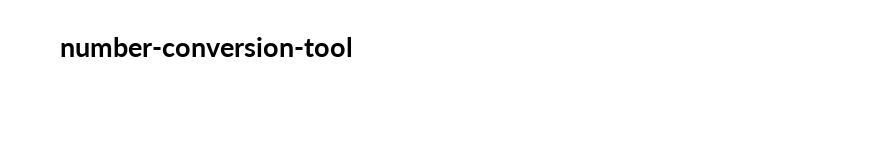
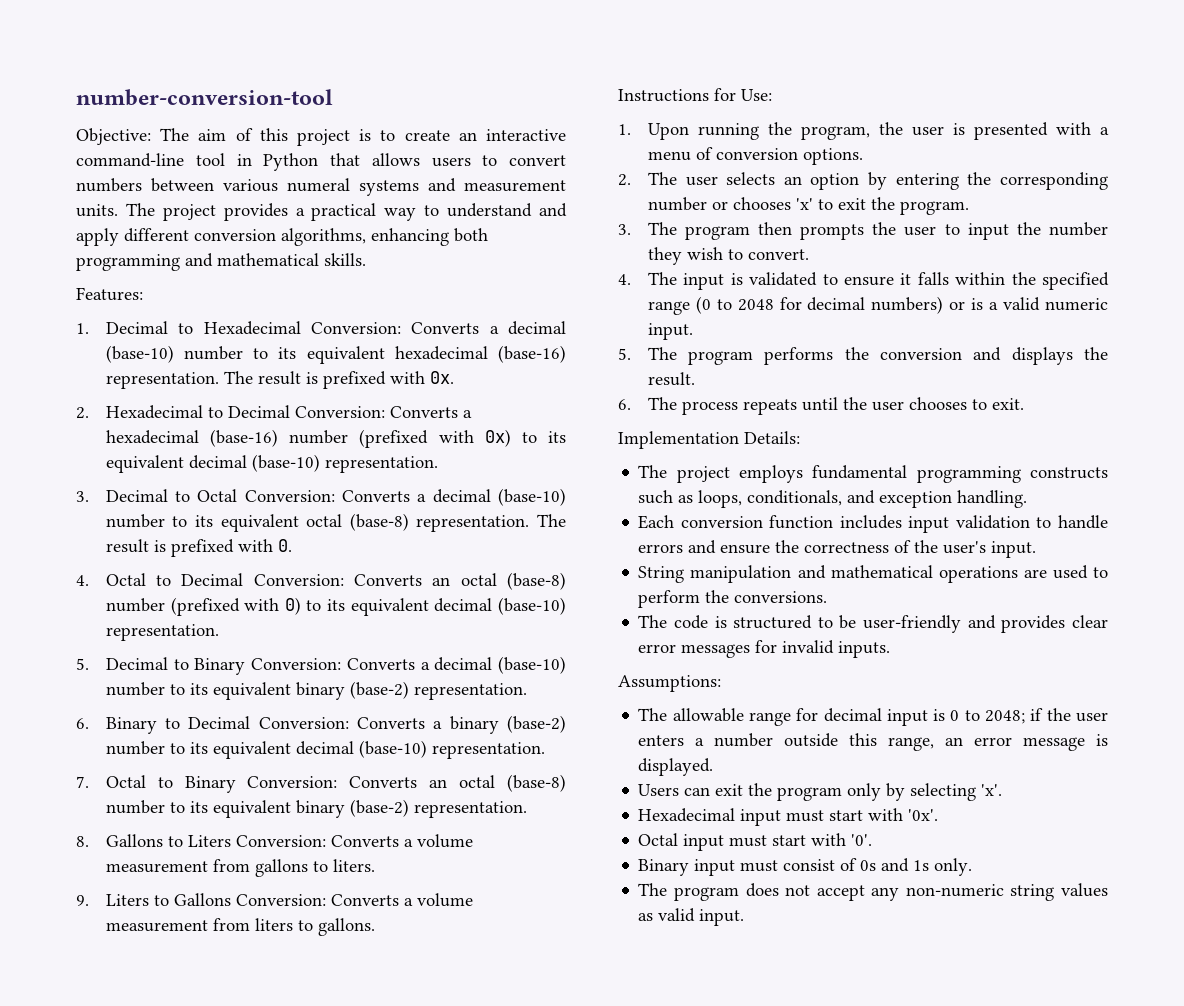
(353, 47) none -> [76,128,566,146] [76,153,566,171] [76,178,566,196] [76,203,568,221] [76,228,488,246] [76,253,366,271] [76,287,143,301] [76,321,566,335] [105,345,566,364] [105,371,454,389] [76,405,472,419] [105,429,566,448] [105,454,438,473] [76,488,566,506] [105,513,566,532] [105,539,292,557] [76,572,566,590] [105,597,566,616] [105,624,219,641] [76,656,566,675] [105,681,527,700] [76,715,566,734] [105,740,545,759] [76,774,566,793] [105,799,527,818] [76,834,473,848] [105,859,375,877] [76,893,473,907] [105,918,375,936] [618,88,772,102] [618,122,1109,140] [647,147,863,165] [618,172,1108,190] [647,197,969,215] [618,222,1108,240] [647,247,809,265] [618,272,1109,290] [647,296,1108,315] [647,323,693,340] [618,347,1108,365] [647,372,695,386] [618,397,1024,415] [618,431,800,449] [638,465,1108,483] [638,490,1028,508] [638,515,1108,533] [638,540,1037,558] [638,565,1108,583] [638,590,828,608] [638,615,1108,633] [638,640,891,658] [618,675,721,692] [638,708,1108,726] [638,733,1108,751] [638,758,714,776] [638,783,1003,801] [638,808,939,826] [638,833,873,851] [638,858,973,876] [638,883,1108,901] [638,908,745,926] // Objective: The aim of this project is to create an interactive command-line tool in Python that allows users to convert numbers between various numeral systems and measurement units. The project provides a practical way to understand and apply different conversion algorithms, enhancing both programming and mathematical skills. // Features: // 1. Decimal to Hexadecimal Conversion: Converts a decimal (base-10) number to its equivalent hexadecimal (base-16) representation. The result is prefixed with 0x. // 2. Hexadecimal to Decimal Conversion: Converts a hexadecimal (base-16) number (prefixed with 0x) to its equivalent decimal (base-10) representation. // 3. Decimal to Octal Conversion: Converts a decimal (base-10) number to its equivalent octal (base-8) representation. The result is prefixed with 0. // 4. Octal to Decimal Conversion: Converts an octal (base-8) number (prefixed with 0) to its equivalent decimal (base-10) representation. // 5. Decimal to Binary Conversion: Converts a decimal (base-10) number to its equivalent binary (base-2) representation. // 6. Binary to Decimal Conversion: Converts a binary (base-2) number to its equivalent decimal (base-10) representation. // 7. Octal to Binary Conversion: Converts an octal (base-8) number to its equivalent binary (base-2) representation. // 8. Gallons to Liters Conversion: Converts a volume measurement from gallons to liters. // 9. Liters to Gallons Conversion: Converts a volume measurement from liters to gallons. // Instructions for Use: // 1. Upon running the program, the user is presented with a menu of conversion options. // 2. The user selects an option by entering the corresponding number or chooses 'x' to exit the program. // 3. The program then prompts the user to input the number they wish to convert. // 4. The input is validated to ensure it falls within the specified range (0 to 2048 for decimal numbers) or is a valid numeric input. // 5. The program performs the conversion and displays the result. // 6. The process repeats until the user chooses to exit. // Implementation Details: // The project employs fundamental programming constructs such as loops, conditionals, and exception handling. // Each conversion function includes input validation to handle errors and ensure the correctness of the user's input. // String manipulation and mathematical operations are used to perform the conversions. // The code is structured to be user-friendly and provides clear error messages for invalid inputs. // Assumptions: // The allowable range for decimal input is 0 to 2048; if the user enters a number outside this range, an error message is displayed. // Users can exit the program only by selecting 'x'. // Hexadecimal input must start with '0x'. // Octal input must start with '0'. // Binary input must consist of 0s and 1s only. // The program does not accept any non-numeric string values as valid input.

